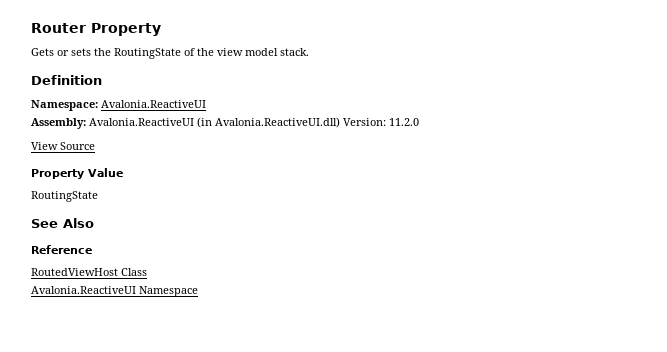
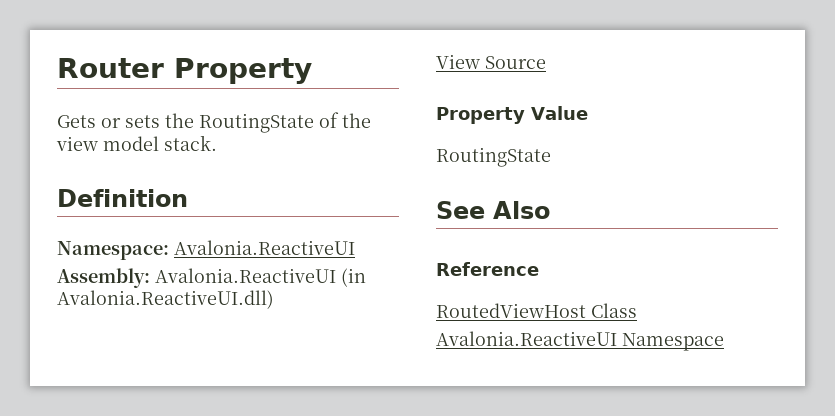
[343,118,419,126] Version: 11.2.0 -> (274, 299) none

